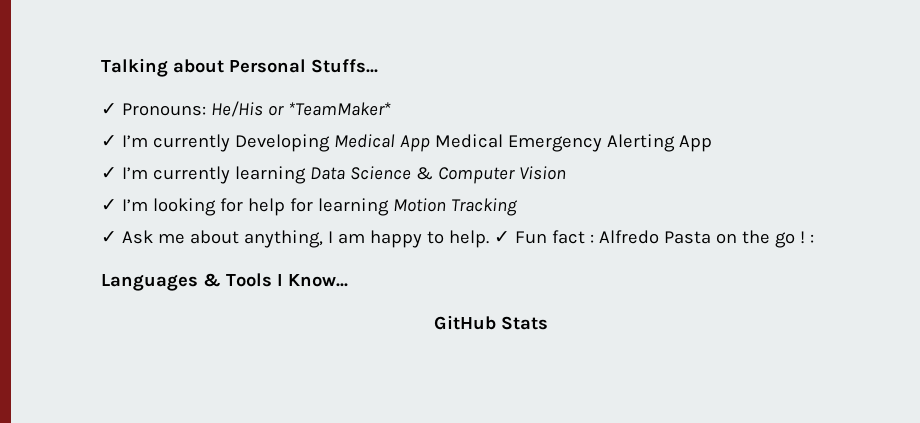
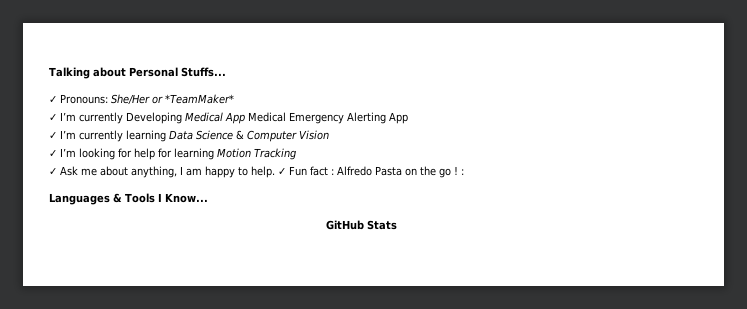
[210,101,263,117] He/His -> [111,94,150,105] She/Her

